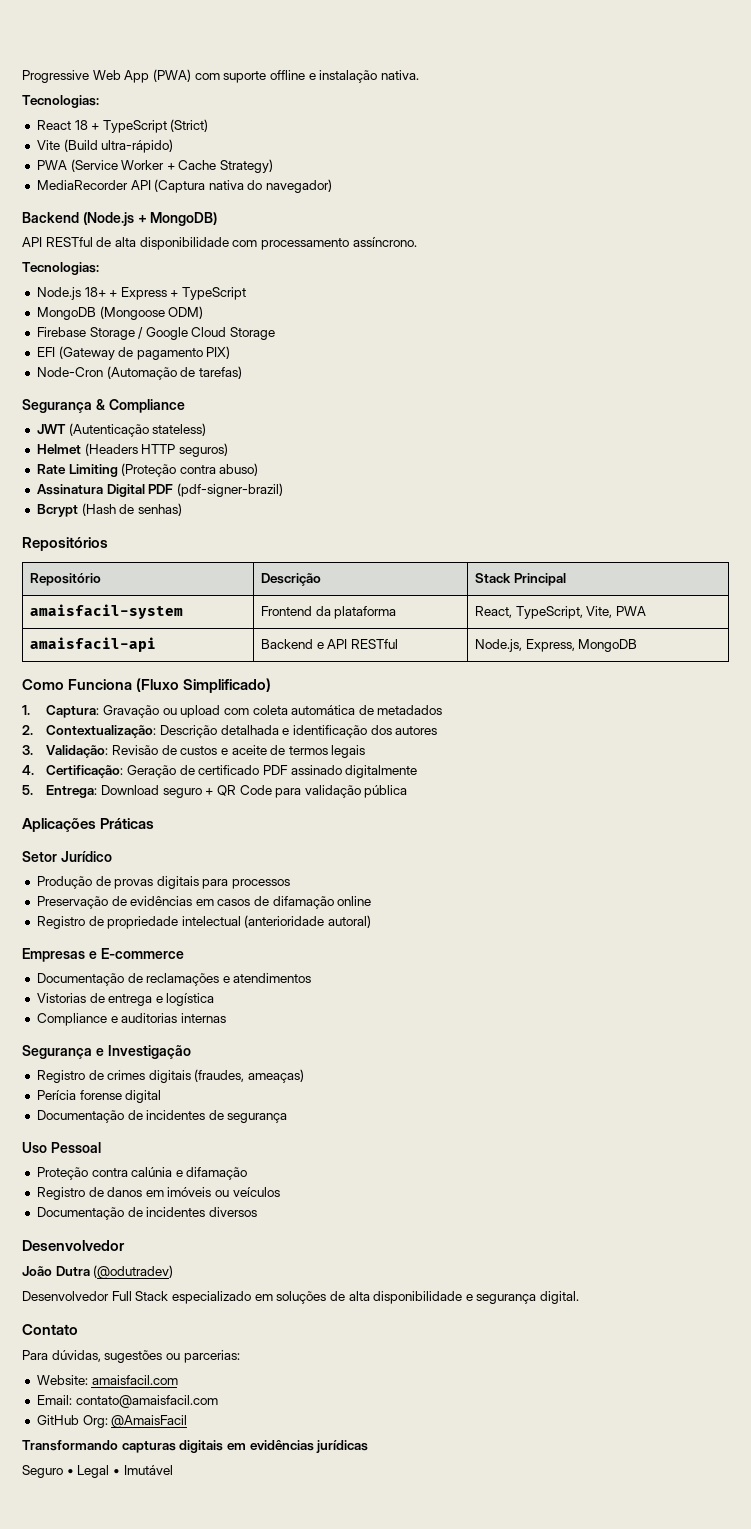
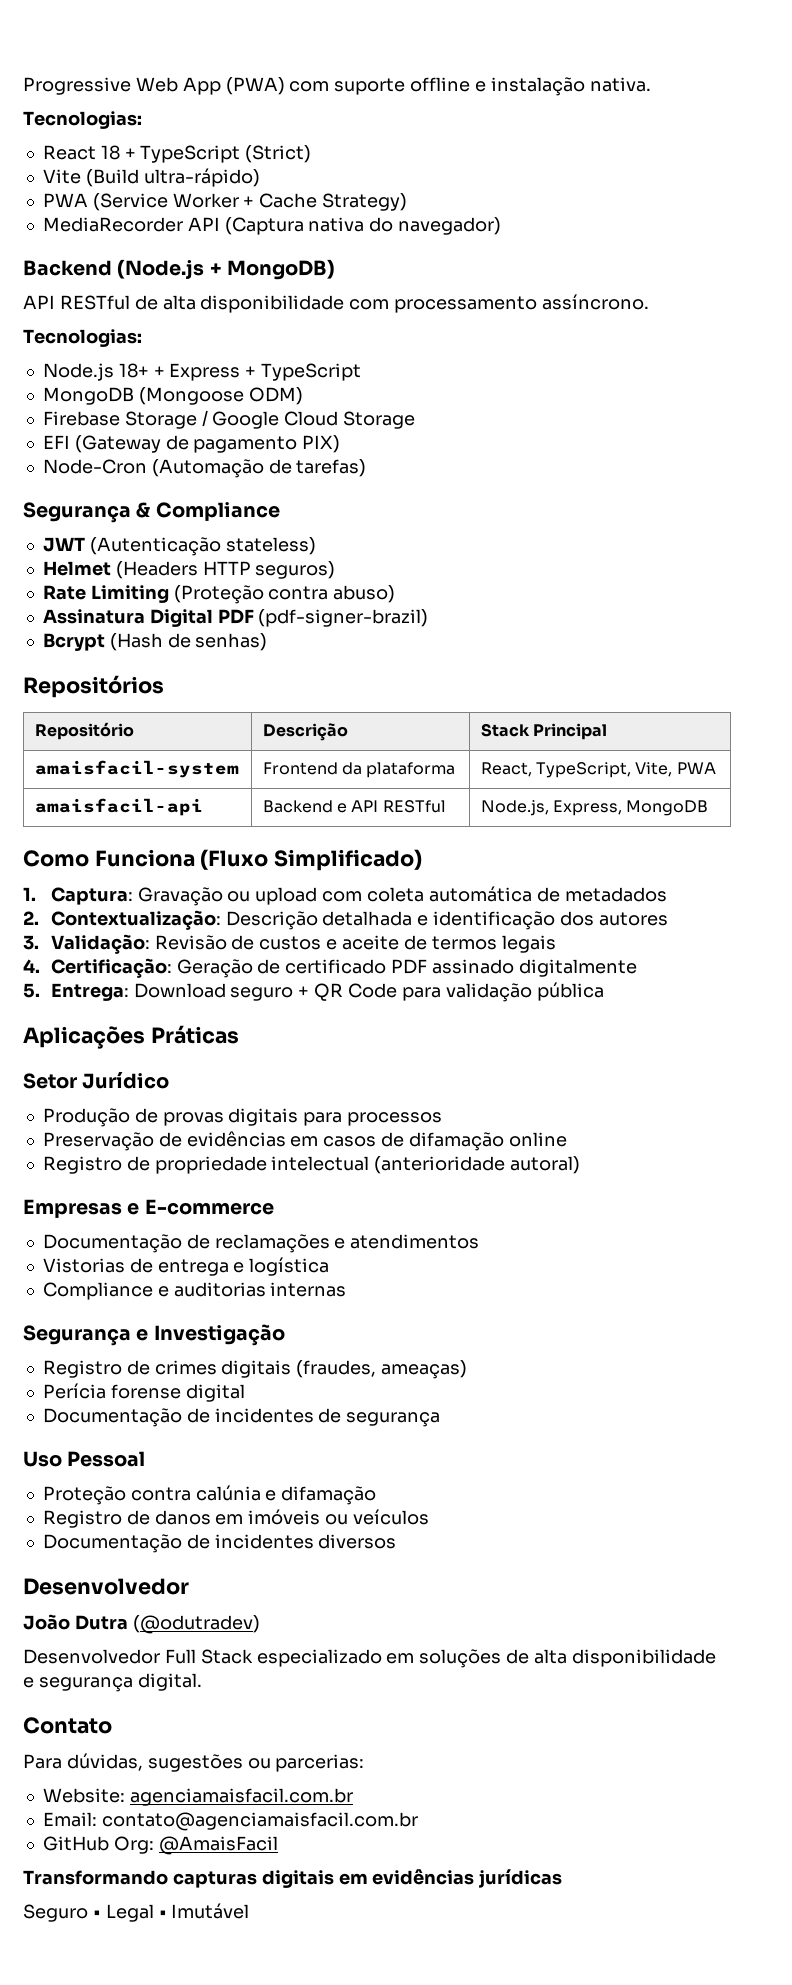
[91,1375,178,1385] amaisfacil.com -> [129,1788,353,1806] agenciamaisfacil.com.br
[75,1395,218,1408] contato@amaisfacil.com -> [101,1812,418,1831] contato@agenciamaisfacil.com.br

